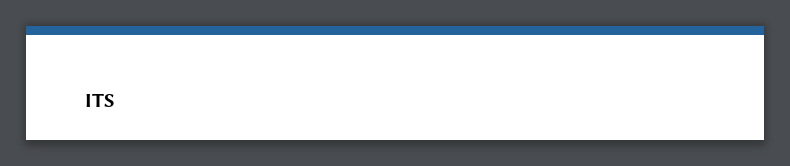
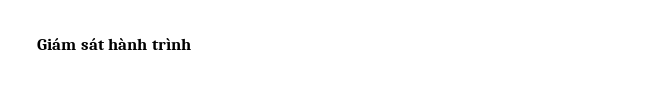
[85,93,115,107] ITS -> [37,38,191,50] Giám sát hành trình

